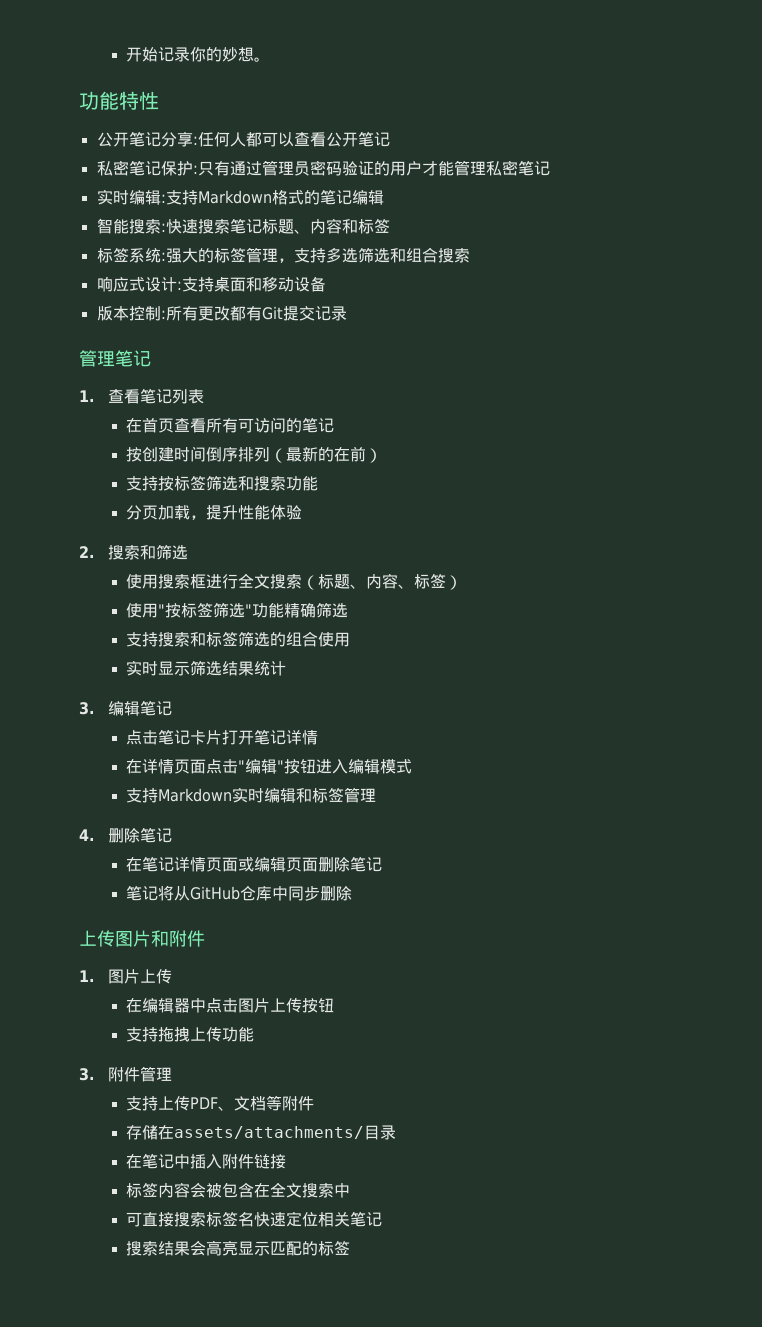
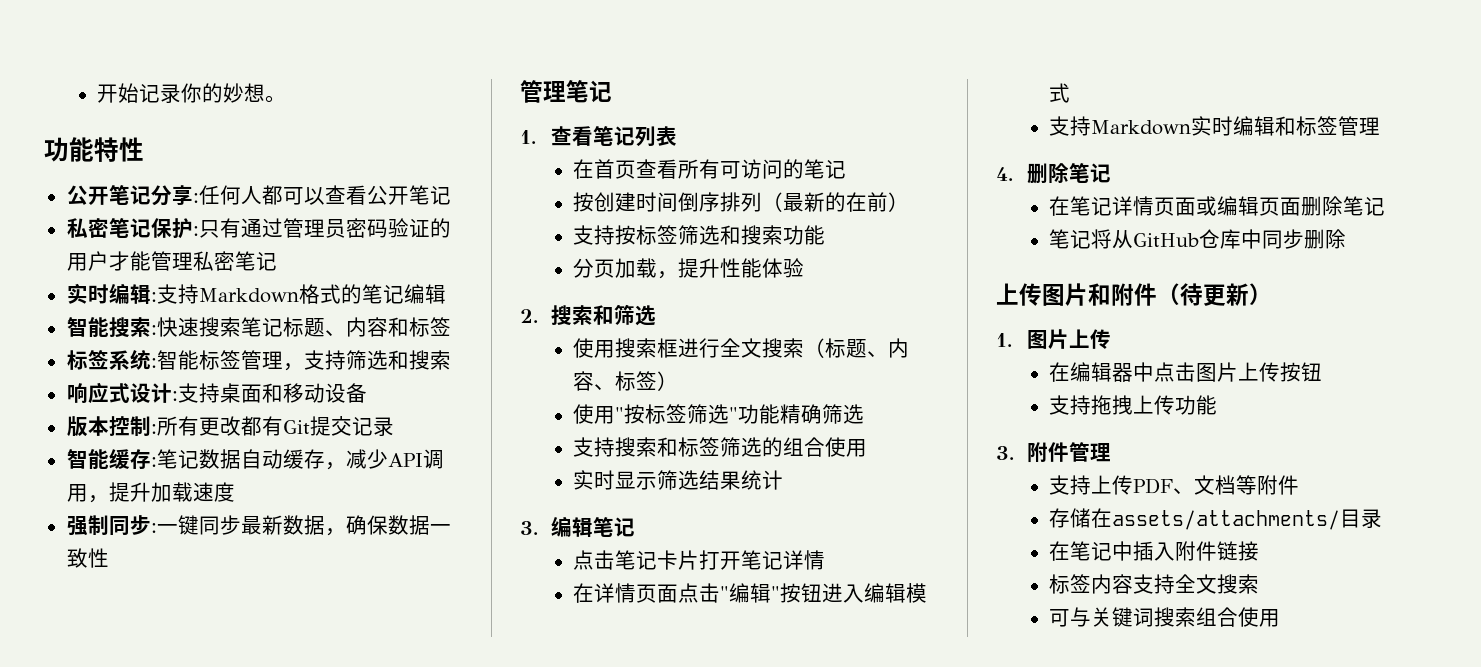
[165,248,214,263] 强大的 -> [156,350,199,370] 智能
[325,247,438,263] 多选筛选和组合 -> [345,350,409,370] 筛选和
(347, 313) none -> [66,449,444,470] [66,482,235,503] [66,515,451,536] [66,548,109,568] // 智能缓存:笔记数据自动缓存，减少API调用，提升加载速度 // 强制同步:一键同步最新数据，确保数据一致性
(205, 938) none -> [1157,283,1272,306] （待更新）
[189,1182,350,1198] [125,1211,382,1227] [125,1240,350,1256] 会被包含在全文搜索中 // 可直接搜索标签名快速定位相关笔记 // 搜索结果会高亮显示匹配的标签 -> [1133,574,1260,594] [1049,607,1281,627] 支持全文搜索 // 可与关键词搜索组合使用

